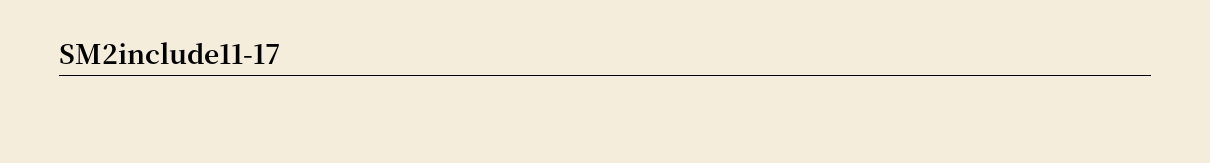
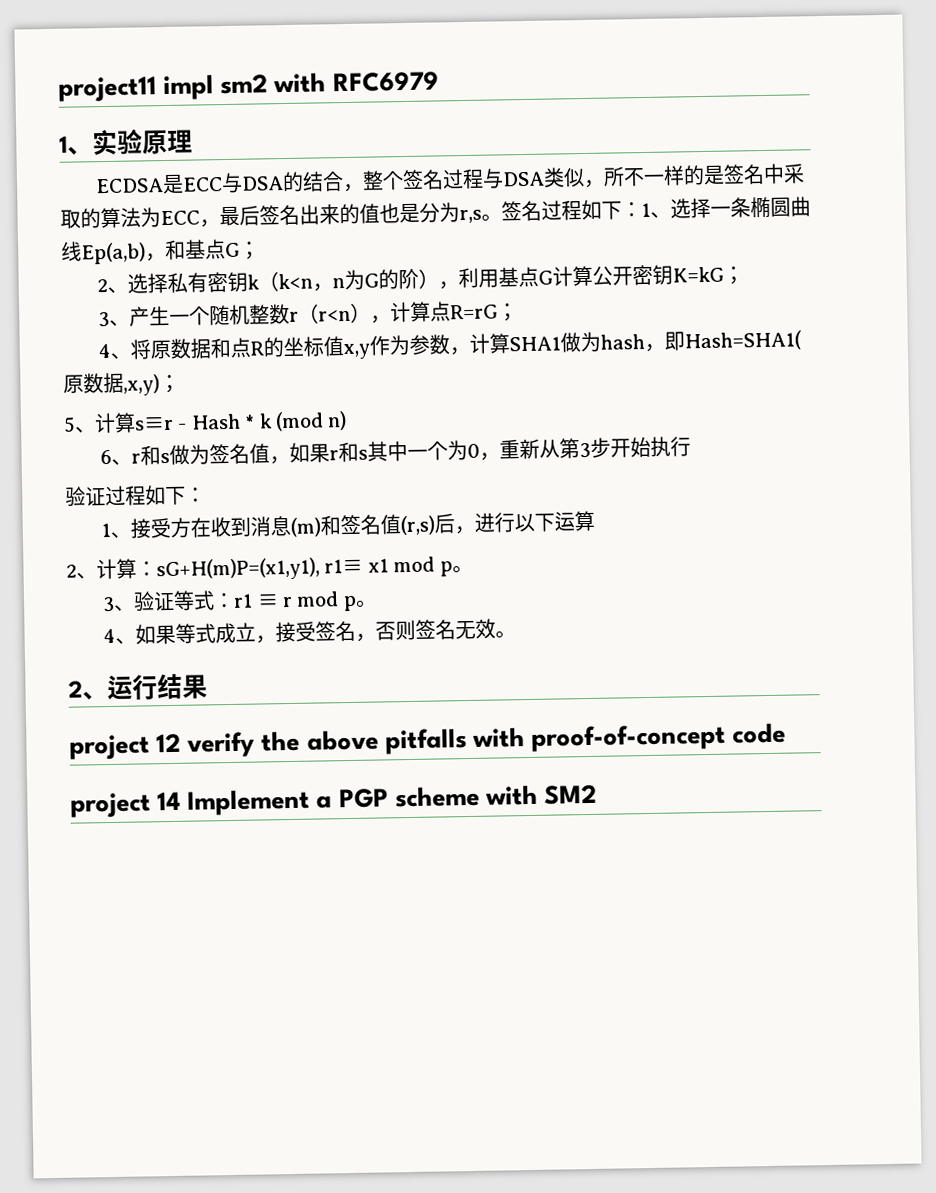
[59,42,281,64] SM2include11-17 -> [58,71,439,102] [59,129,193,156] [95,163,806,195] [60,196,811,229] [60,239,260,265] [97,264,745,294] [98,301,519,328] [98,330,803,360] [63,372,180,396] [63,411,348,434] [100,436,692,466] [65,485,206,507] [101,510,596,539] [66,556,473,582] [102,590,377,613] [103,618,517,645] [68,673,208,701] [69,722,787,760] [70,784,598,818] project11 impl sm2 with RFC6979 // 1、实验原理 // ECDSA是ECC与DSA的结合，整个签名过程与DSA类似，所不一样的是签名中采取的算法为ECC，最后签名出来的值也是分为r,s。签名过程如下：1、选择一条椭圆曲线Ep(a,b)，和基点G； // 2、选择私有密钥k（k<n，n为G的阶），利用基点G计算公开密钥K=kG； // 3、产生一个随机整数r（r<n），计算点R=rG； // 4、将原数据和点R的坐标值x,y作为参数，计算SHA1做为hash，即Hash=SHA1(原数据,x,y)； // 5、计算s≡r - Hash * k (mod n) // 6、r和s做为签名值，如果r和s其中一个为0，重新从第3步开始执行 // 验证过程如下： // 1、接受方在收到消息(m)和签名值(r,s)后，进行以下运算 // 2、计算：sG+H(m)P=(x1,y1), r1≡ x1 mod p。 // 3、验证等式：r1 ≡ r mod p。 // 4、如果等式成立，接受签名，否则签名无效。 // 2、运行结果 // project 12 verify the above pitfalls with proof-of-concept code // project 14 Implement a PGP scheme with SM2

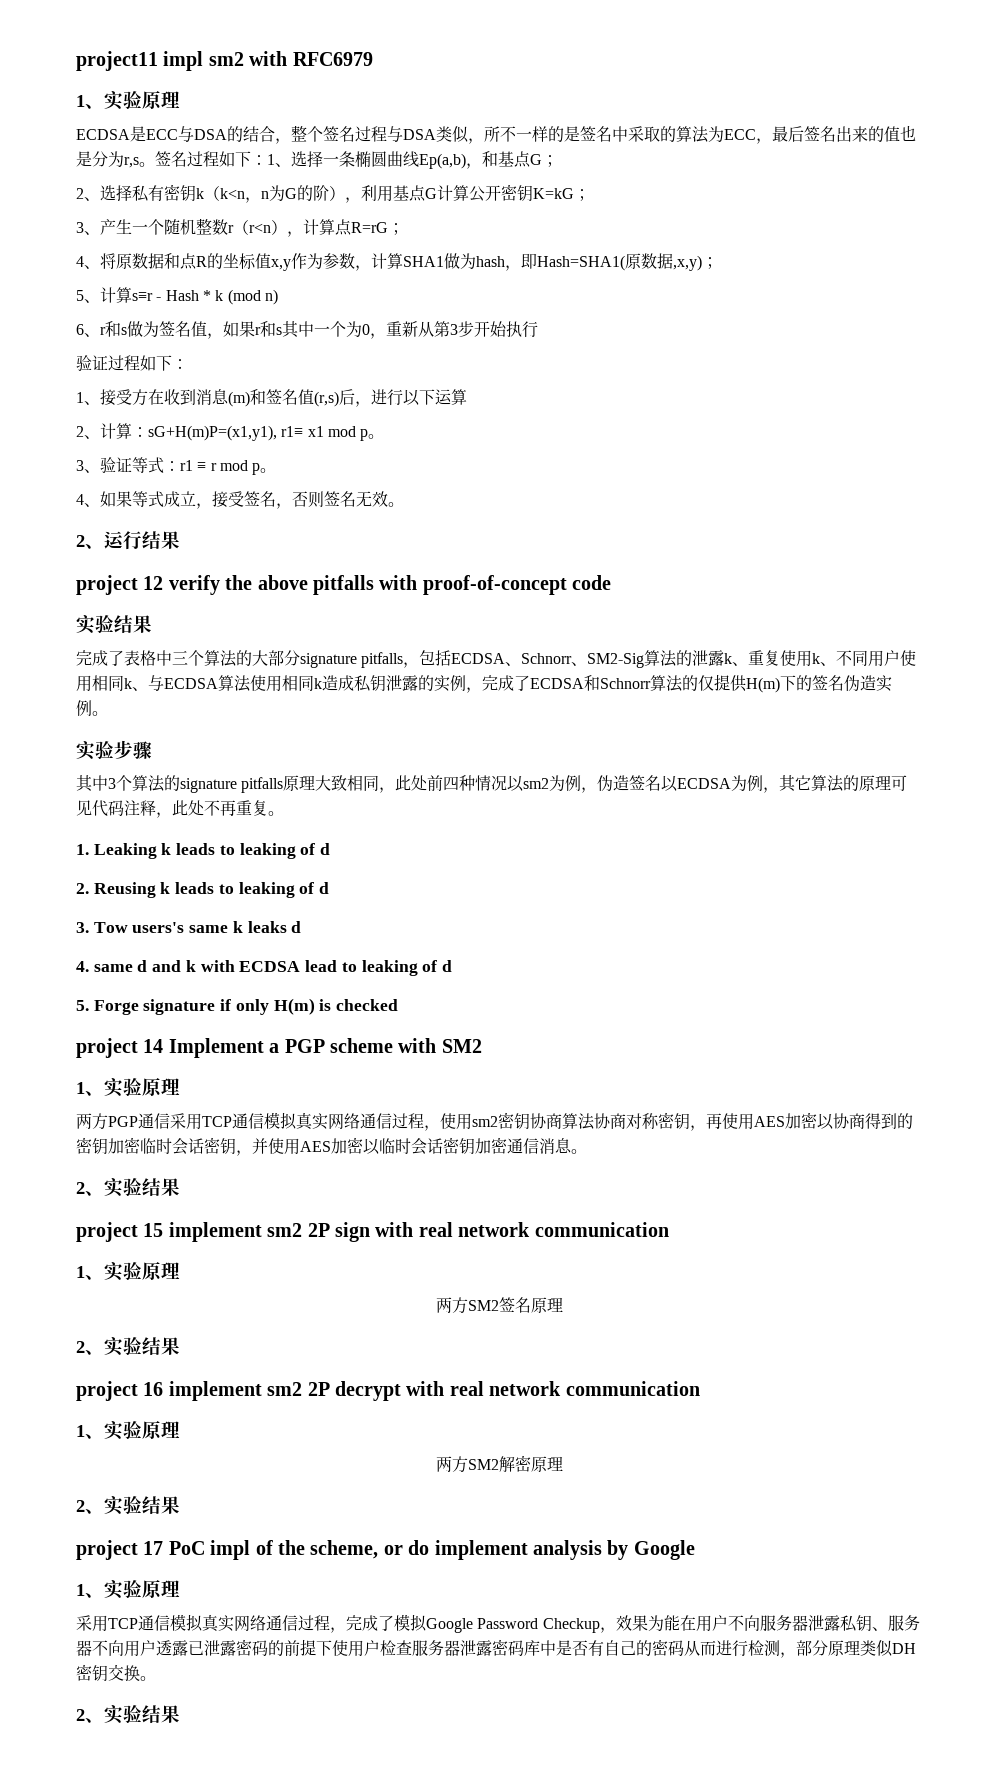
(787, 733) none -> [76,615,152,634] [76,650,917,668] [76,674,892,693] [76,700,108,716] [76,740,152,760] [76,775,908,793] [76,800,284,818] [76,843,331,859] [76,882,330,898] [76,921,302,933] [76,960,452,976] [76,998,399,1015] // 实验结果 // 完成了表格中三个算法的大部分signature pitfalls，包括ECDSA、Schnorr、SM2-Sig算法的泄露k、重复使用k、不同用户使用相同k、与ECDSA算法使用相同k造成私钥泄露的实例，完成了ECDSA和Schnorr算法的仅提供H(m)下的签名伪造实例。 // 实验步骤 // 其中3个算法的signature pitfalls原理大致相同，此处前四种情况以sm2为例，伪造签名以ECDSA为例，其它算法的原理可见代码注释，此处不再重复。 // 1. Leaking k leads to leaking of d // 2. Reusing k leads to leaking of d // 3. Tow users's same k leaks d // 4. same d and k with ECDSA lead to leaking of d // 5. Forge signature if only H(m) is checked
(598, 794) none -> [76,1078,180,1097] [76,1112,913,1131] [76,1137,587,1156] [76,1178,180,1197] [76,1222,669,1242] [76,1262,180,1281] [435,1297,563,1314] [76,1337,180,1356] [76,1381,700,1401] [76,1421,180,1440] [435,1455,563,1473] [76,1496,180,1515] [76,1540,695,1560] [76,1580,180,1599] [76,1614,920,1633] [76,1639,916,1658] [76,1664,156,1682] [76,1705,180,1724] // 1、实验原理 // 两方PGP通信采用TCP通信模拟真实网络通信过程，使用sm2密钥协商算法协商对称密钥，再使用AES加密以协商得到的密钥加密临时会话密钥，并使用AES加密以临时会话密钥加密通信消息。 // 2、实验结果 // project 15 implement sm2 2P sign with real network communication // 1、实验原理 // 两方SM2签名原理 // 2、实验结果 // project 16 implement sm2 2P decrypt with real network communication // 1、实验原理 // 两方SM2解密原理 // 2、实验结果 // project 17 PoC impl of the scheme, or do implement analysis by Google // 1、实验原理 // 采用TCP通信模拟真实网络通信过程，完成了模拟Google Password Checkup，效果为能在用户不向服务器泄露私钥、服务器不向用户透露已泄露密码的前提下使用户检查服务器泄露密码库中是否有自己的密码从而进行检测，部分原理类似DH密钥交换。 // 2、实验结果

